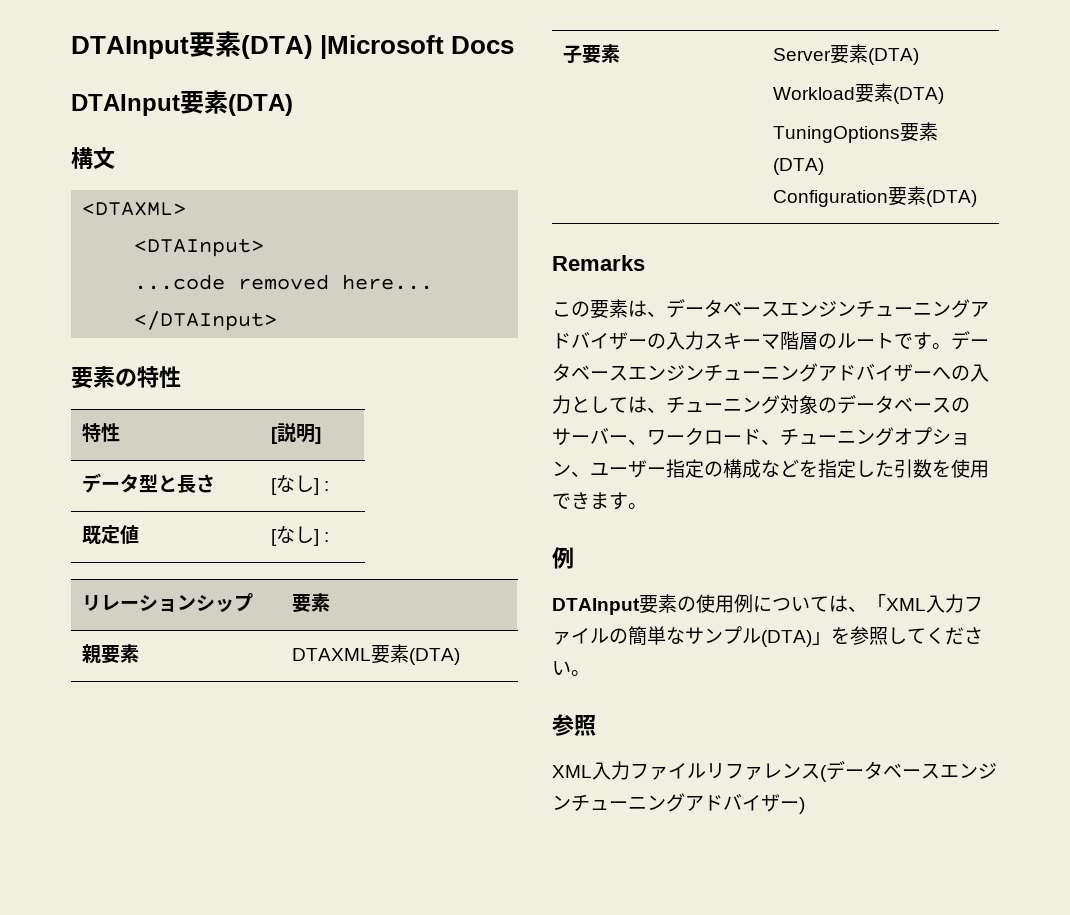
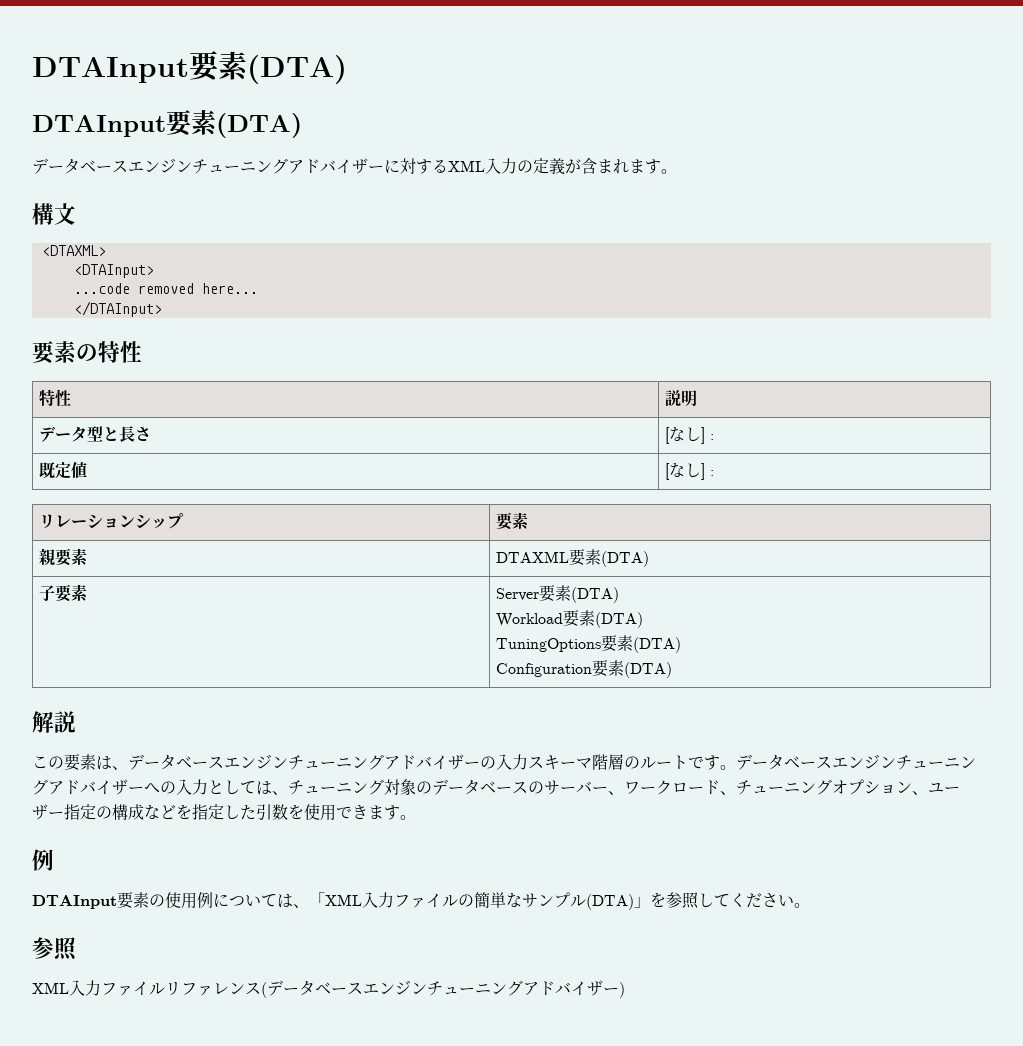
[71,31,515,59] [71,90,293,116] DTAInput要素(DTA) |Microsoft Docs // DTAInput要素(DTA) -> [32,51,347,84] [32,110,302,138] [32,158,677,175] DTAInput要素(DTA) // DTAInput要素(DTA) // データベースエンジンチューニングアドバイザーに対するXML入力の定義が含まれます。
[271,427,279,444] [ -> (72, 397) none
[315,427,322,444] ] -> (698, 398) none
[552,255,645,271] Remarks -> [32,711,76,733] 解説

